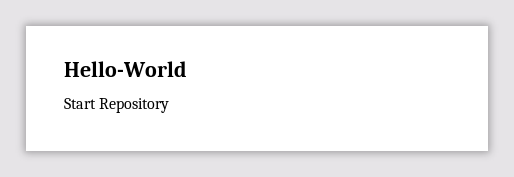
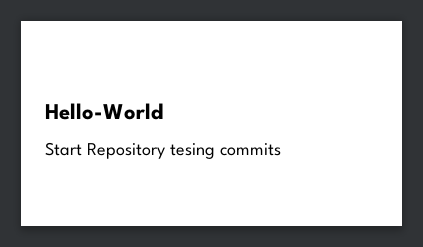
(170, 105) none -> [169,143,281,159] tesing commits

